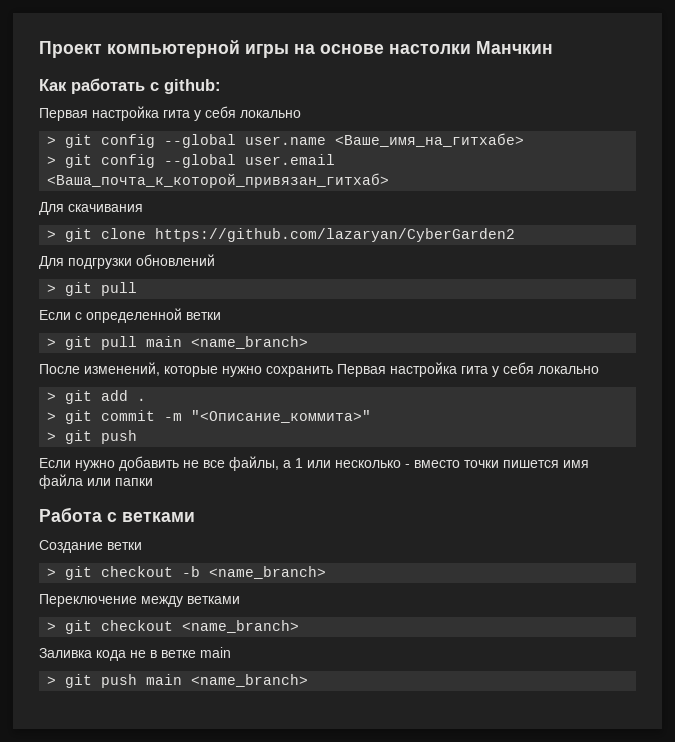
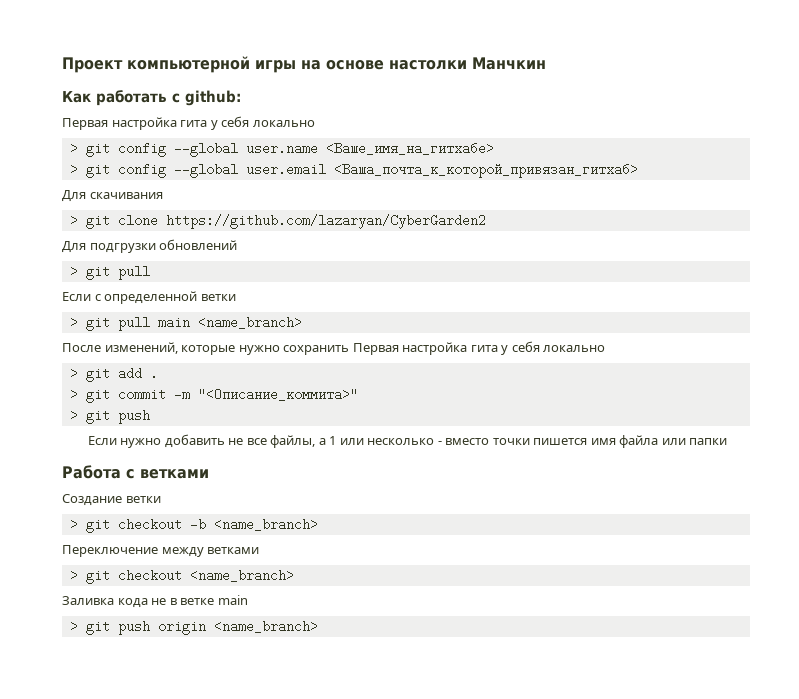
[146,674,183,685] main -> [157,622,206,635] origin

